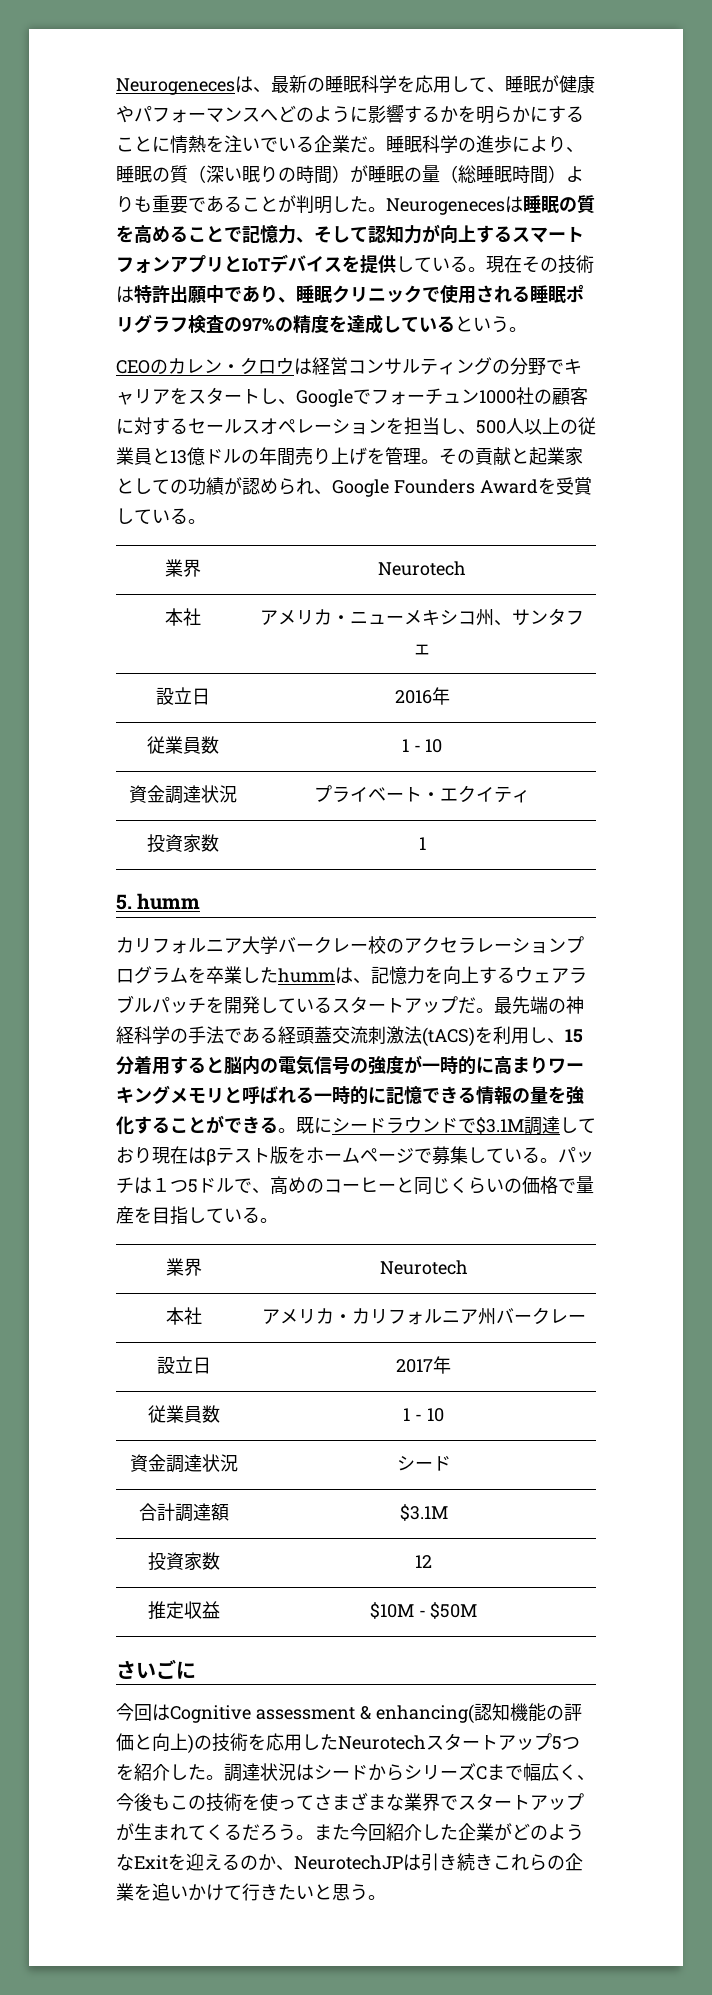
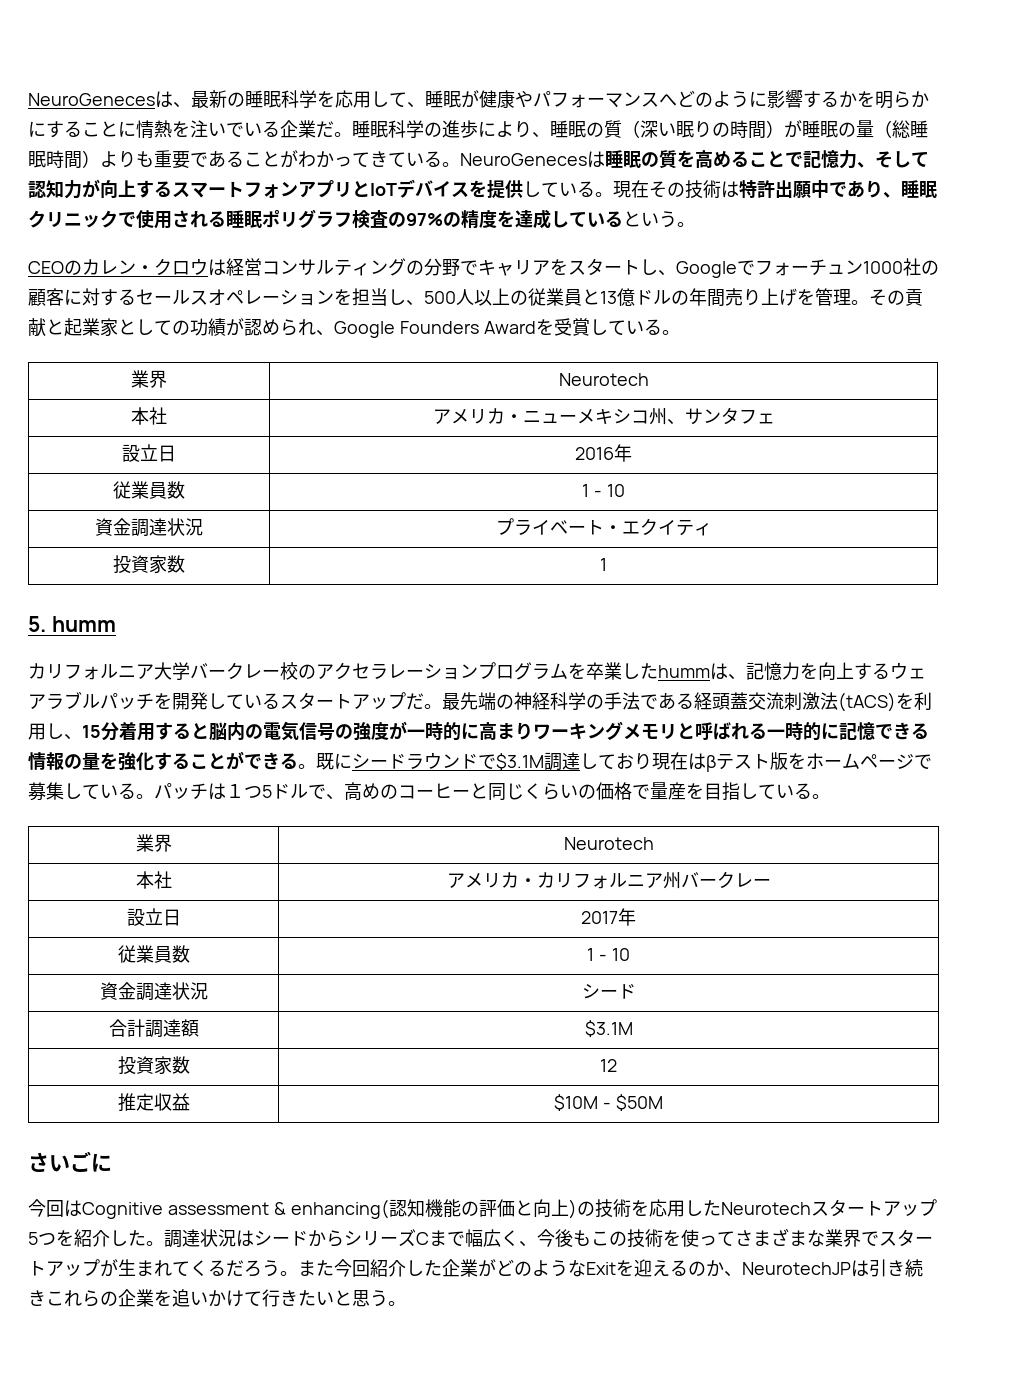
[116,78,235,95] Neurogeneces -> [28,93,155,106] NeuroGeneces
[296,195,505,215] 判明した。Neurogeneces -> [298,151,587,168] わかってきている。NeuroGeneces

